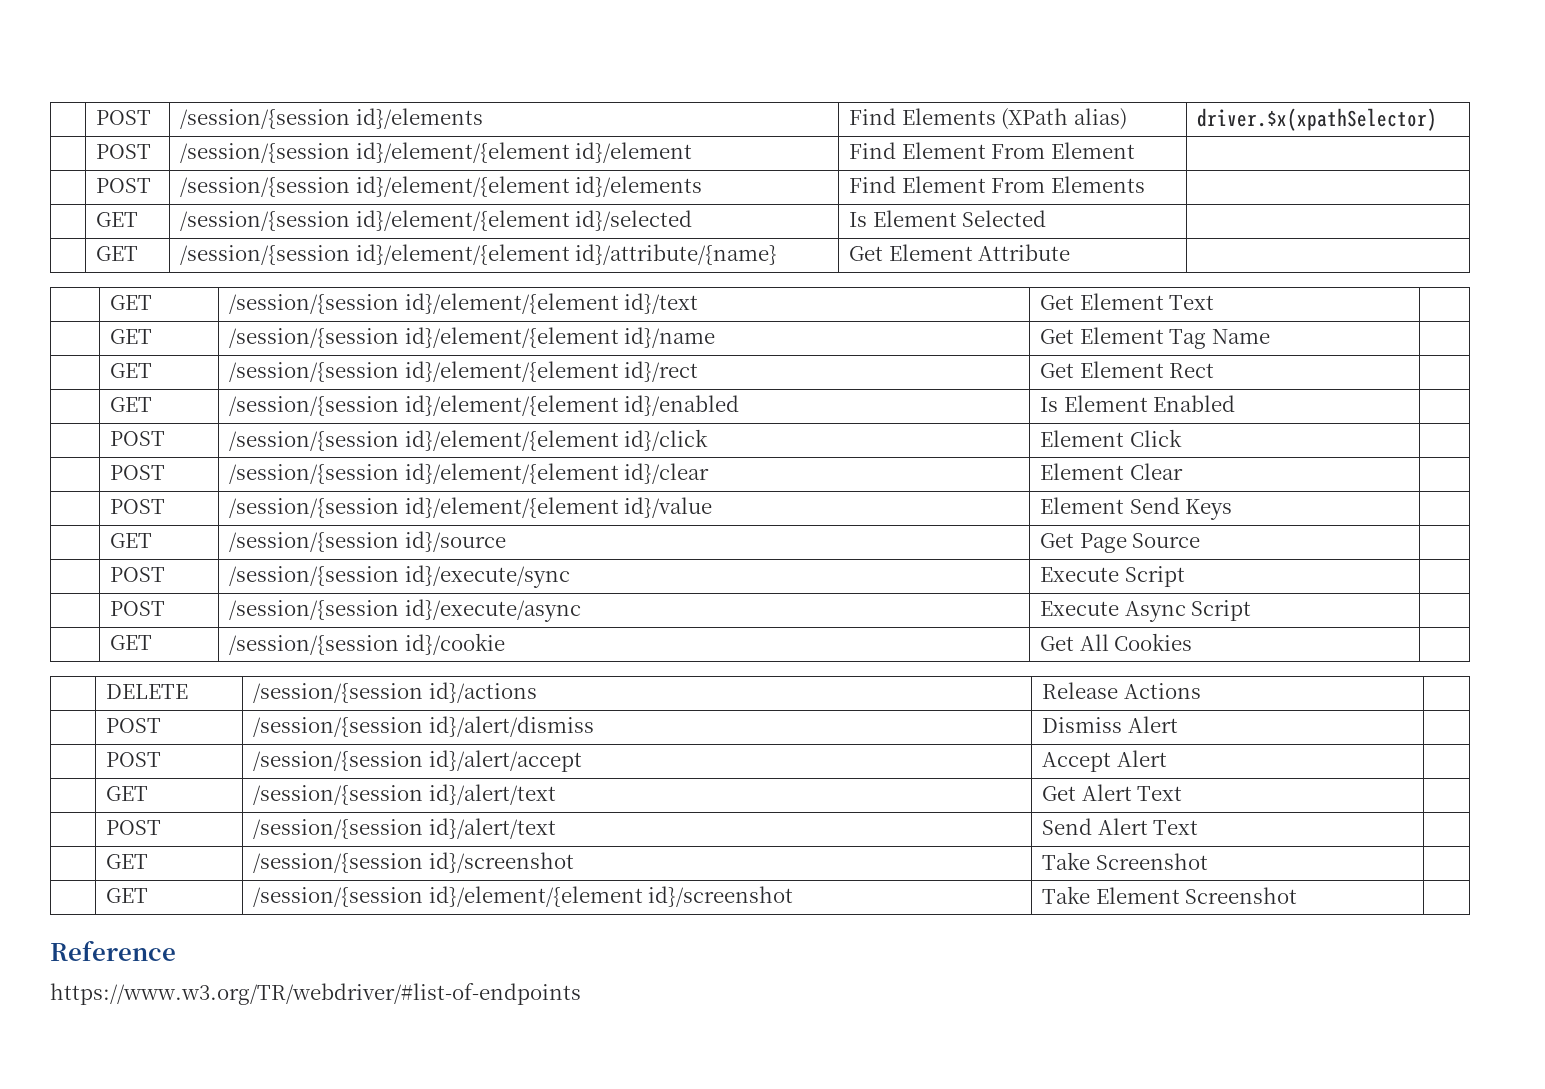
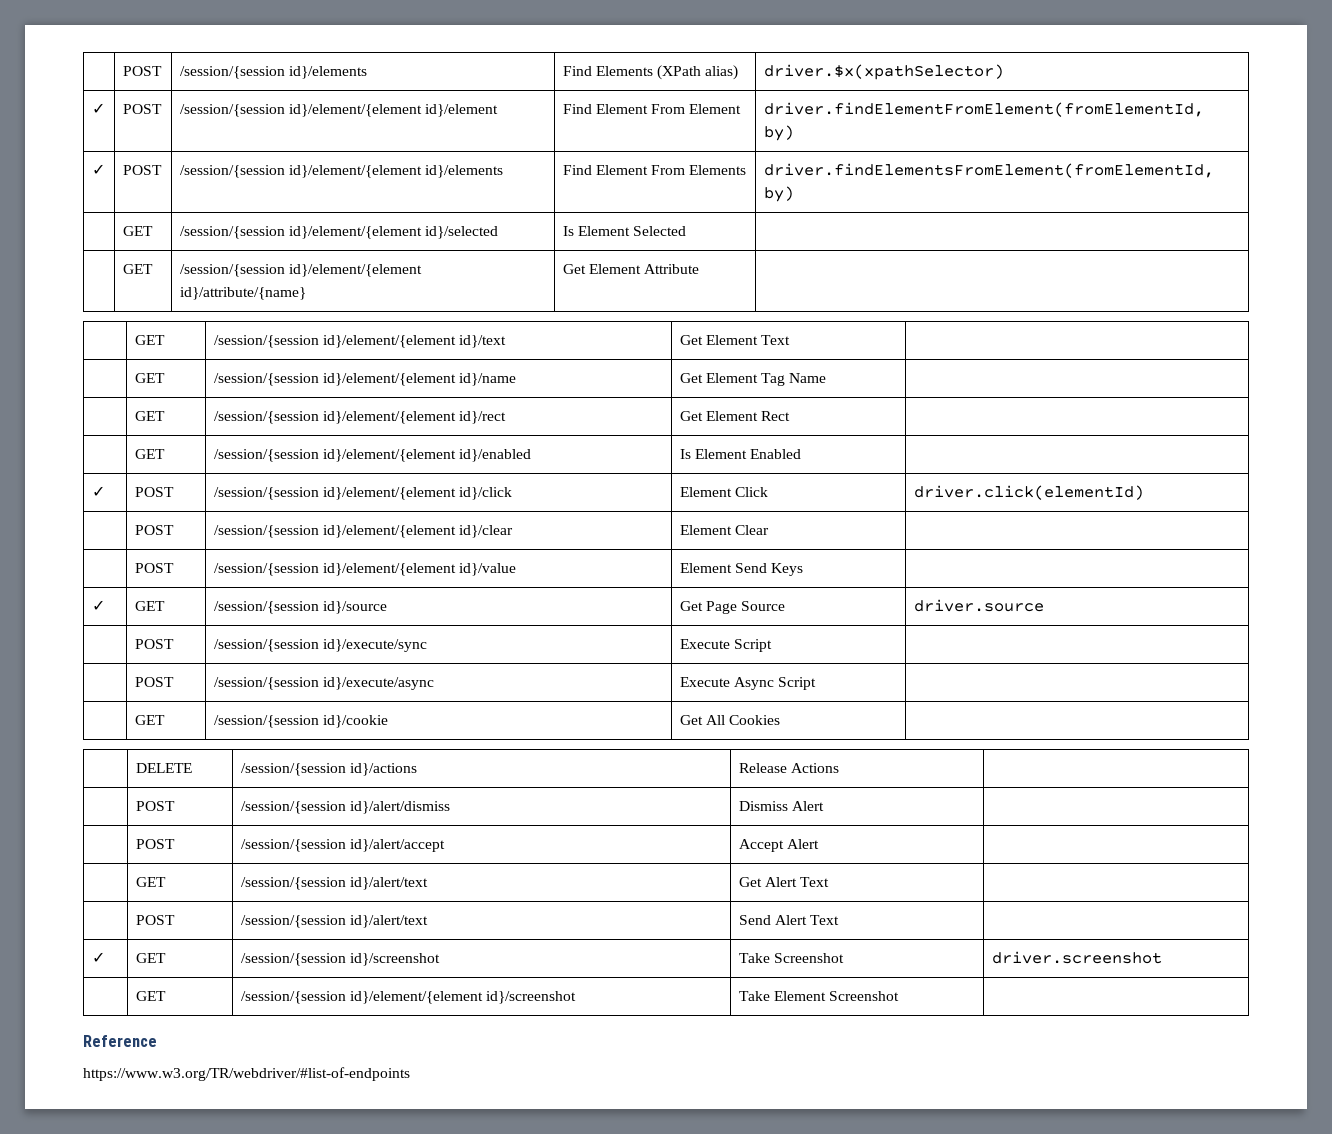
(1438, 119) none -> [91,103,105,114] ✓
(1135, 150) // -> [763,102,1204,117] [763,125,794,141] [91,164,105,175] driver.findElementFromElement(fromElementId, by) // ✓
(1145, 184) none -> [763,163,1214,178] [763,186,794,202] driver.findElementsFromElement(fromElementId, by)
(1236, 403) none -> [91,486,105,497] ✓
(1182, 438) none -> [913,485,1144,500] driver.click(elementId)
(1233, 509) none -> [91,600,105,611] ✓
(1201, 540) none -> [913,599,1044,612] driver.source
(1199, 827) none -> [91,952,105,963] ✓
(1208, 861) none -> [991,951,1162,964] driver.screenshot

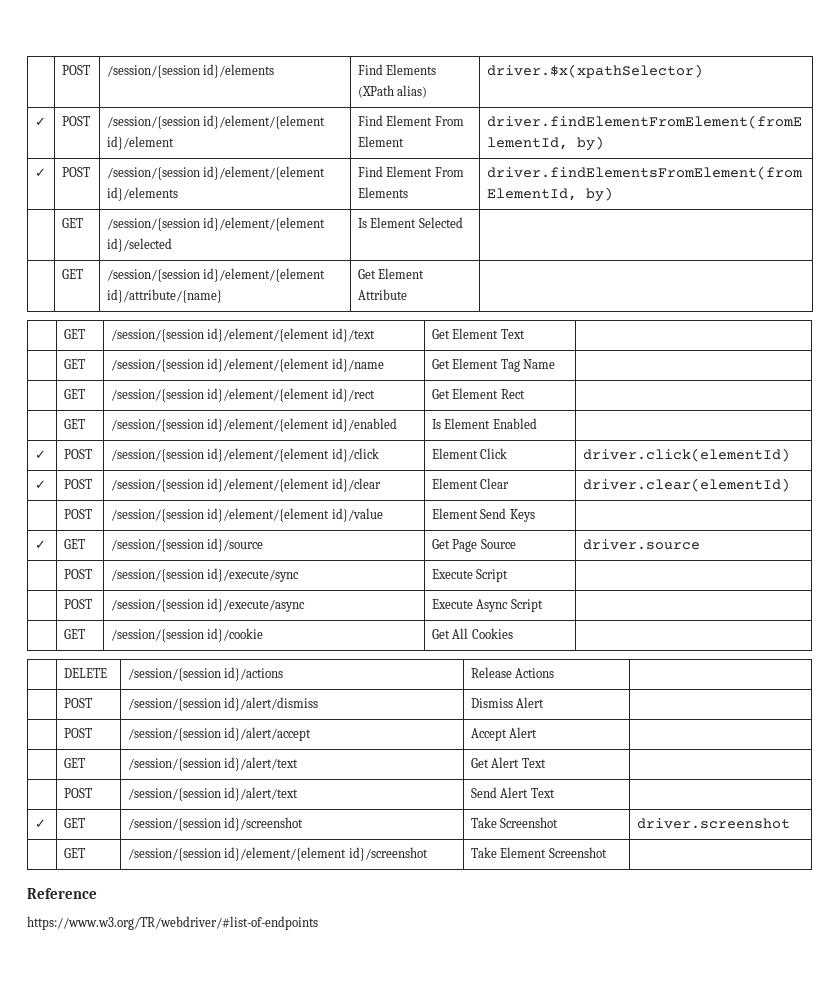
(1144, 492) none -> [34,480,46,489] ✓
(770, 530) none -> [582,478,790,492] driver.clear(elementId)

